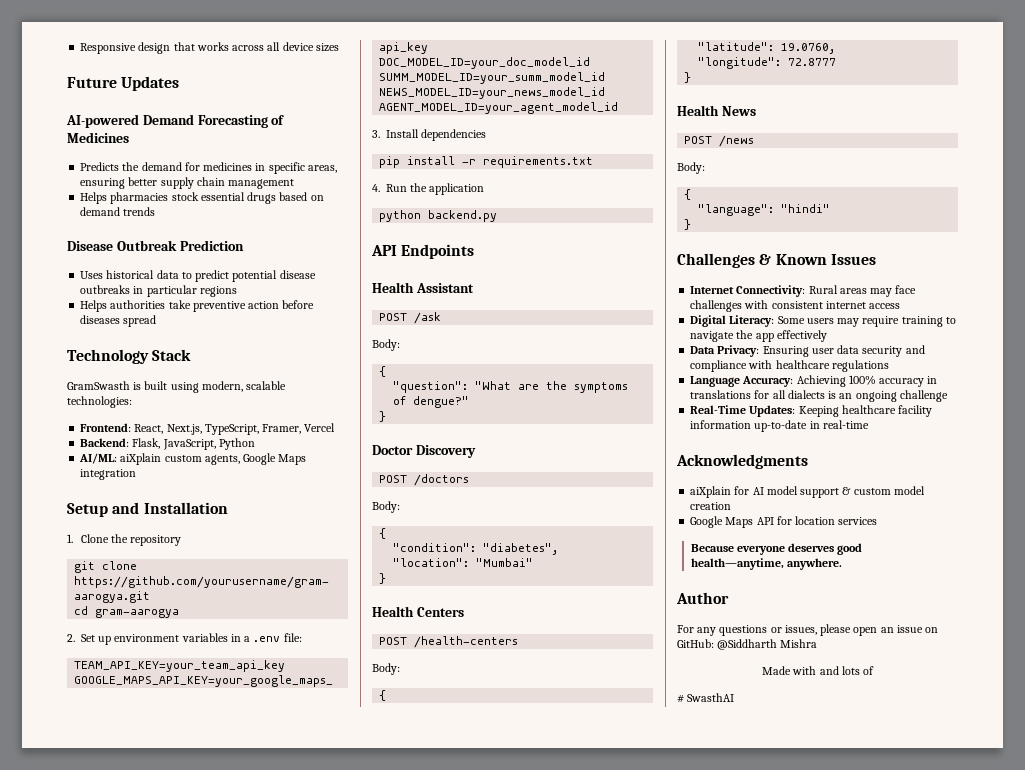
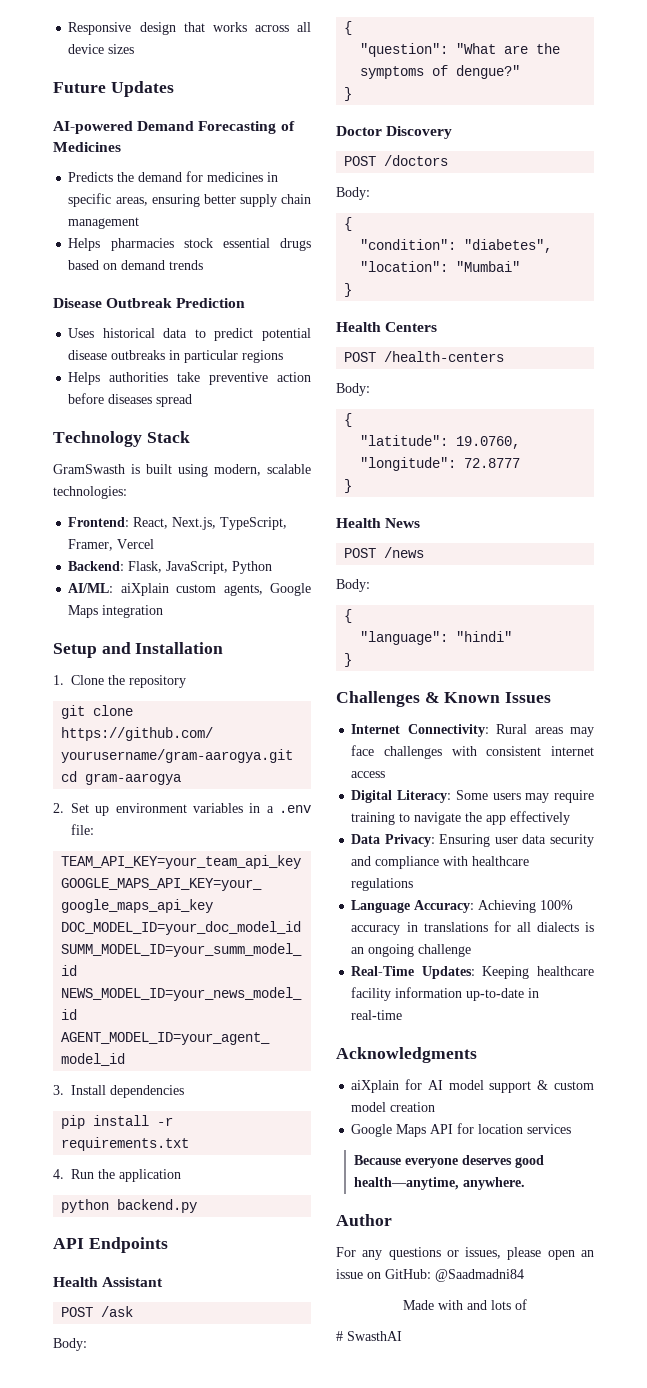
[717,639,818,650] @Siddharth Mishra -> [435,1269,524,1282] @Saadmadni84

